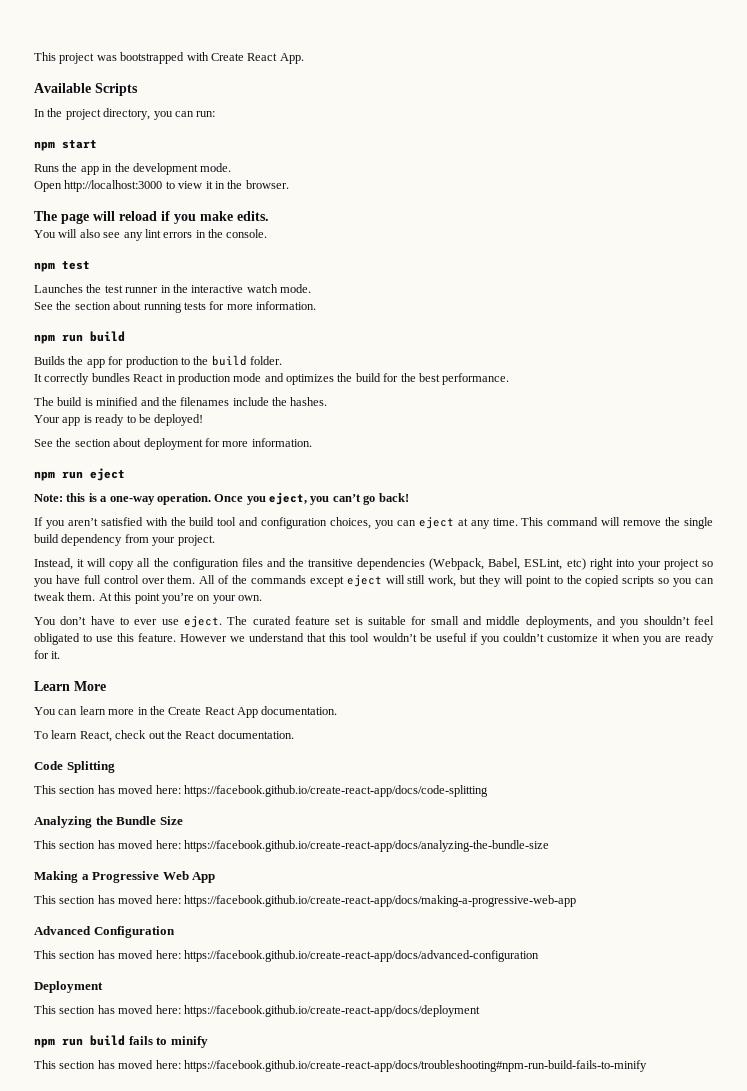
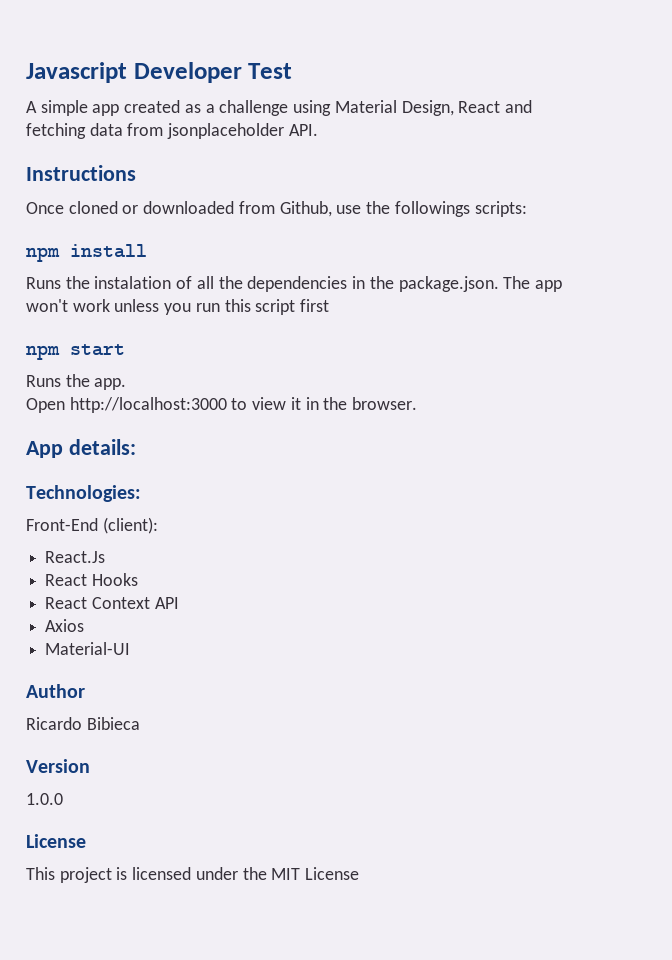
[34,52,304,64] [34,83,138,96] [34,108,216,120] This project was bootstrapped with Create React App. // Available Scripts // In the project directory, you can run: -> [26,62,293,83] [26,100,532,116] [26,123,318,139] [26,165,136,181] [26,201,527,217] [26,244,147,262] [26,276,562,292] [26,299,330,315] Javascript Developer Test // A simple app created as a challenge using Material Design, React and fetching data from jsonplaceholder API. // Instructions // Once cloned or downloaded from Github, use the followings scripts: // npm install // Runs the instalation of all the dependencies in the package.json. The app won't work unless you run this script first
[80,163,232,175] app in the development mode. -> [94,378,127,390] app.
[34,211,269,224] [34,229,268,241] [34,261,90,272] [34,284,311,293] [34,301,316,313] [34,331,125,344] [34,355,282,368] [34,373,510,385] [34,397,328,406] [34,414,204,426] [34,438,312,450] [34,468,125,481] [34,492,409,505] [34,517,713,529] [34,534,215,546] [34,558,714,570] [34,575,714,587] [34,592,262,604] [34,616,714,628] [34,633,714,645] [34,650,61,659] [34,681,106,691] [34,706,338,718] [34,730,294,742] [34,761,115,773] [34,785,488,797] [34,816,183,828] [34,840,549,852] [34,871,216,883] [34,895,576,907] [34,926,175,938] [34,950,539,962] [34,981,103,993] [34,1005,480,1017] [34,1035,208,1048] [34,1060,647,1072] The page will reload if you make edits. // You will also see any lint errors in the console. // npm test // Launches the test runner in the interactive watch mode. // See the section about running tests for more information. // npm run build // Builds the app for production to the build folder. // It correctly bundles React in production mode and optimizes the build for the best performance. // The build is minified and the filenames include the hashes. // Your app is ready to be deployed! // See the section about deployment for more information. // npm run eject // Note: this is a one-way operation. Once you eject, you can’t go back! // If you aren’t satisfied with the build tool and configuration choices, you can eject at any time. This command will remove the single build dependency from your project. // Instead, it will copy all the configuration files and the transitive dependencies (Webpack, Babel, ESLint, etc) right into your project so you have full control over them. All of the commands except eject will still work, but they will point to the copied scripts so you can tweak them. At this point you’re on your own. // You don’t have to ever use eject. The curated feature set is suitable for small and middle deployments, and you shouldn’t feel obligated to use this feature. However we understand that this tool wouldn’t be useful if you couldn’t customize it when you are ready for it. // Learn More // You can learn more in the Create React App documentation. // To learn React, check out the React documentation. // Code Splitting // This section has moved here: https://facebook.github.io/create-react-app/docs/code-splitting // Analyzing the Bundle Size // This section has moved here: https://facebook.github.io/create-react-app/docs/analyzing-the-bundle-size // Making a Progressive Web App // This section has moved here: https://facebook.github.io/create-react-app/docs/making-a-progressive-web-app // Advanced Configuration // This section has moved here: https://facebook.github.io/create-react-app/docs/advanced-configuration // Deployment // This section has moved here: https://facebook.github.io/create-react-app/docs/deployment // npm run build fails to minify // This section has moved here: https://facebook.github.io/create-react-app/docs/troubleshooting#npm-run-build-fails-to-minify -> [26,439,136,458] [26,485,141,502] [26,517,158,534] [45,551,106,563] [45,573,138,586] [45,597,179,609] [45,619,85,632] [45,642,131,655] [26,684,85,698] [26,717,140,730] [26,759,90,773] [26,793,63,805] [26,834,86,848] [26,867,360,883] App details: // Technologies: // Front-End (client): // React.Js // React Hooks // React Context API // Axios // Material-UI // Author // Ricardo Bibieca // Version // 1.0.0 // License // This project is licensed under the MIT License

